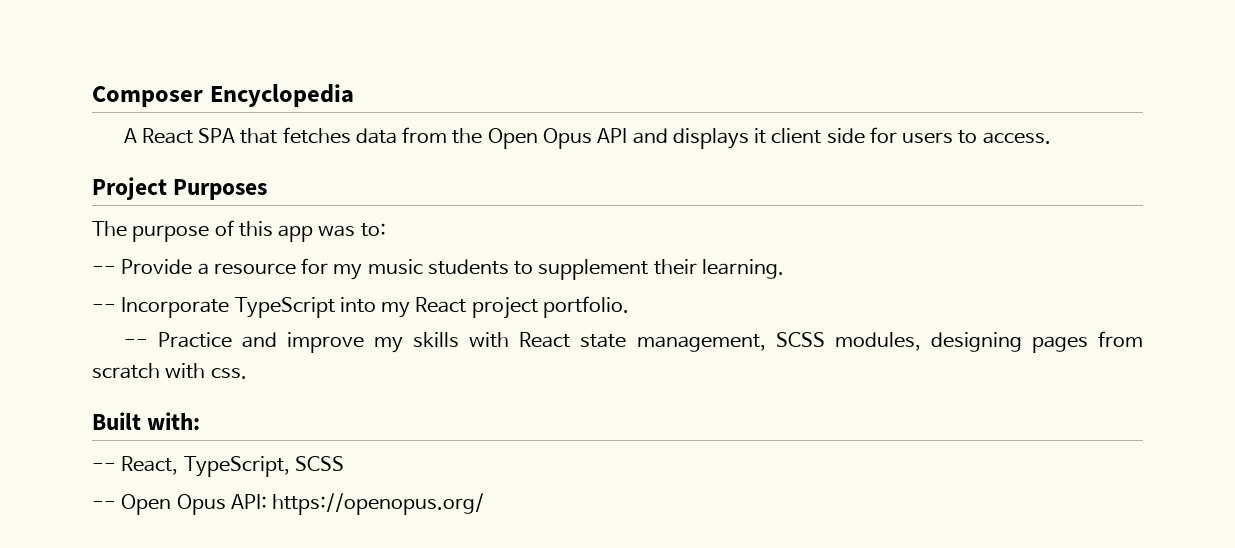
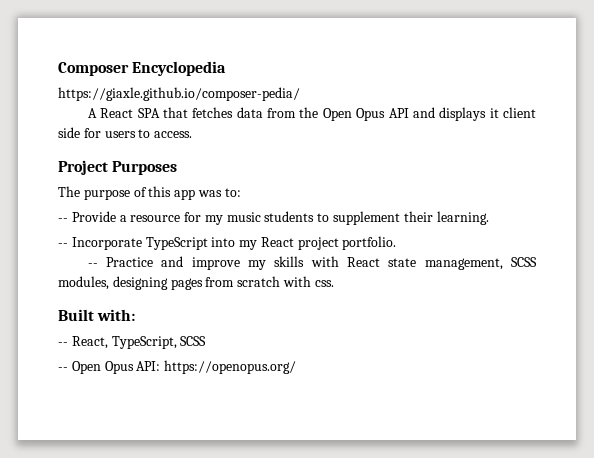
(354, 95) none -> [58,87,300,101] // https://giaxle.github.io/composer-pedia/

